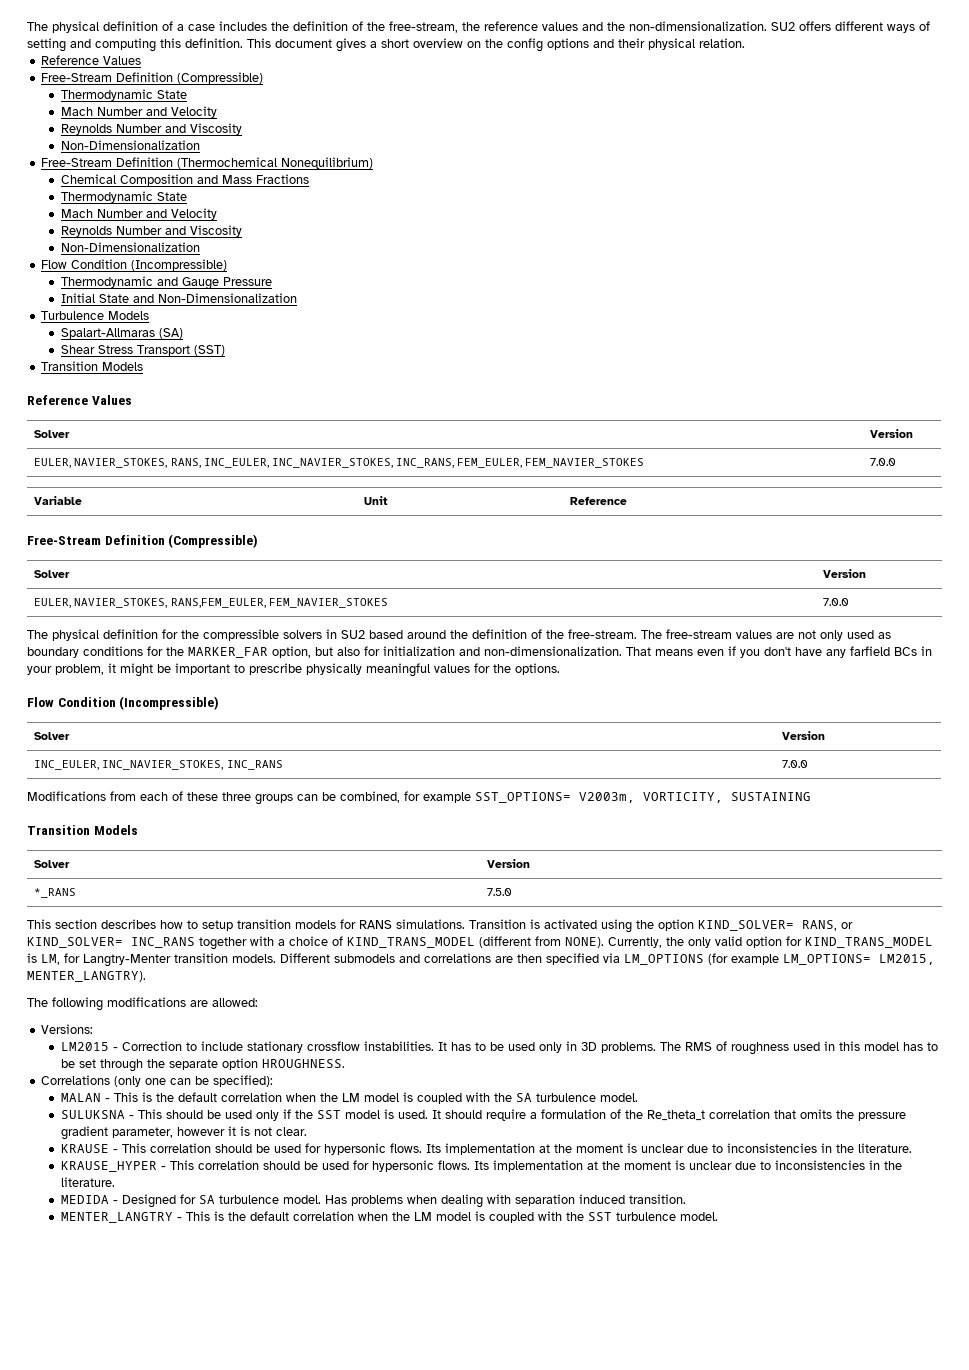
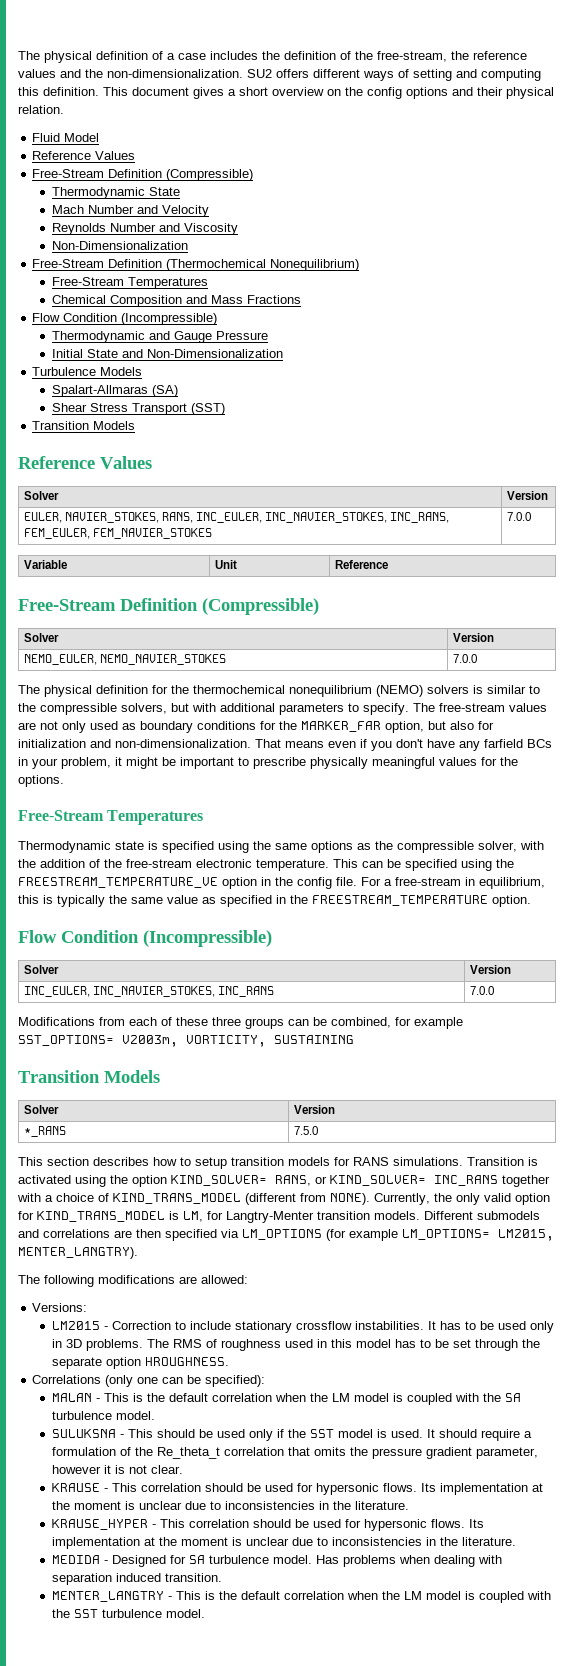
(745, 43) none -> [32,133,100,142] // Fluid Model
(374, 163) none -> [51,277,208,289] // Free-Stream Temperatures
[61,191,188,203] [61,208,218,220] [61,225,243,237] [61,242,201,252] // Thermodynamic State // Mach Number and Velocity // Reynolds Number and Viscosity // Non-Dimensionalization -> (301, 299) none
[34,598,388,608] EULER, NAVIER_STOKES, RANS,FEM_EULER, FEM_NAVIER_STOKES -> [23,654,226,665] NEMO_EULER, NEMO_NAVIER_STOKES
[203,629,637,641] compressible solvers in SU2 based around the definition of the free-stream. -> [193,685,540,697] [18,703,409,715] thermochemical nonequilibrium (NEMO) solvers is similar to the compressible solvers, but with additional parameters to specify.
(560, 669) none -> [18,810,204,825] [18,841,544,853] [18,859,514,871] [18,877,545,889] [18,895,531,907] // Free-Stream Temperatures // Thermodynamic state is specified using the same options as the compressible solver, with the addition of the free-stream electronic temperature. This can be specified using the FREESTREAM_TEMPERATURE_VE option in the config file. For a free-stream in equilibrium, this is typically the same value as specified in the FREESTREAM_TEMPERATURE option.

